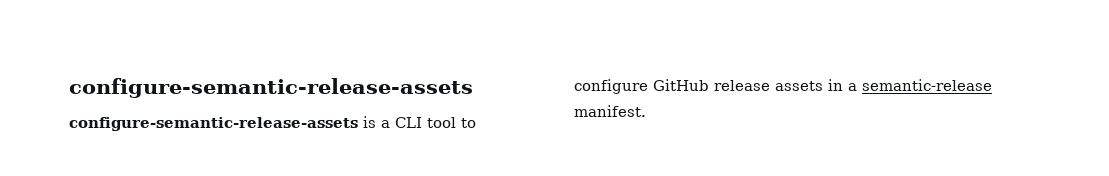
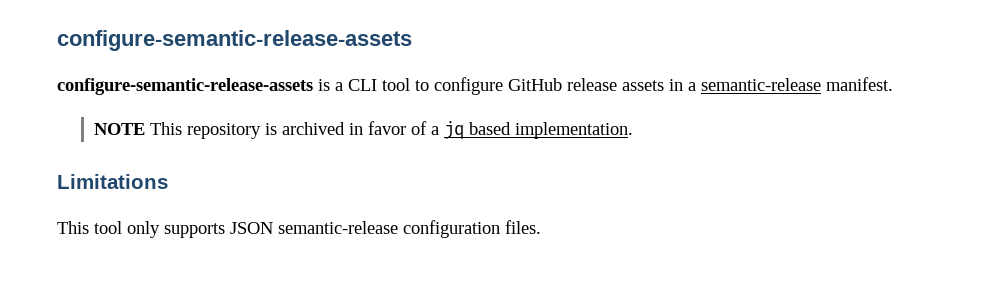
(646, 111) none -> [93,121,633,139] [57,174,168,189] [57,220,541,238] // NOTE This repository is archived in favor of a jq based implementation. // Limitations // This tool only supports JSON semantic-release configuration files.

